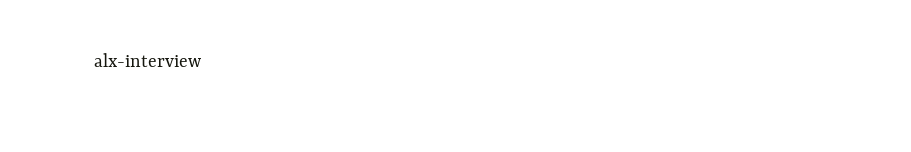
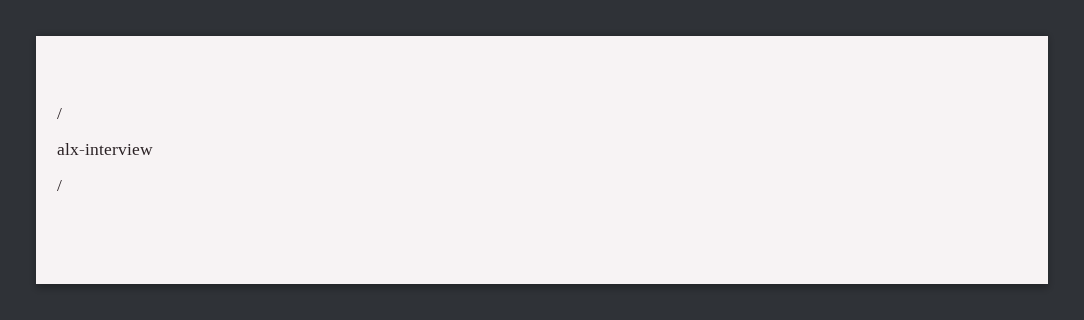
(94, 60) none -> [57,108,62,119] / //
(201, 60) none -> [57,180,62,191] // /

